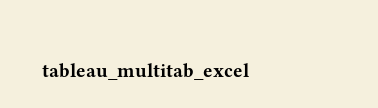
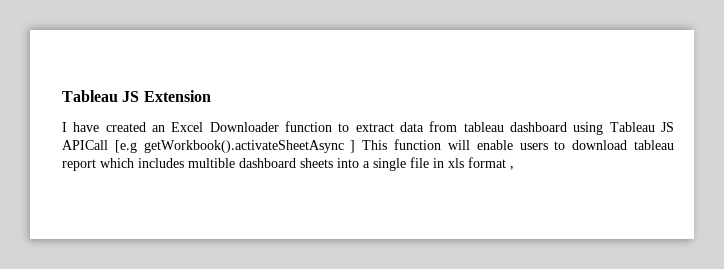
[42,63,250,80] tableau_multitab_excel -> [62,90,211,102] [62,121,674,135] [62,139,674,153] [62,157,514,171] Tableau JS Extension // I have created an Excel Downloader function to extract data from tableau dashboard using Tableau JS APICall [e.g getWorkbook().activateSheetAsync ] This function will enable users to download tableau report which includes multible dashboard sheets into a single file in xls format ,

